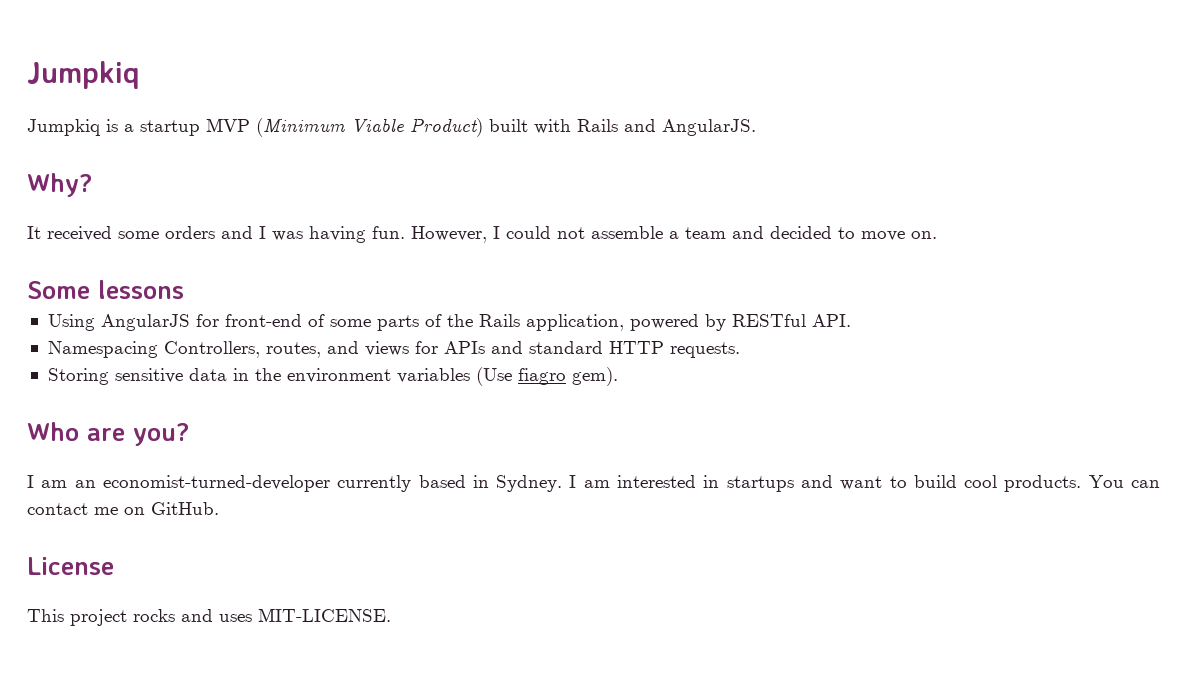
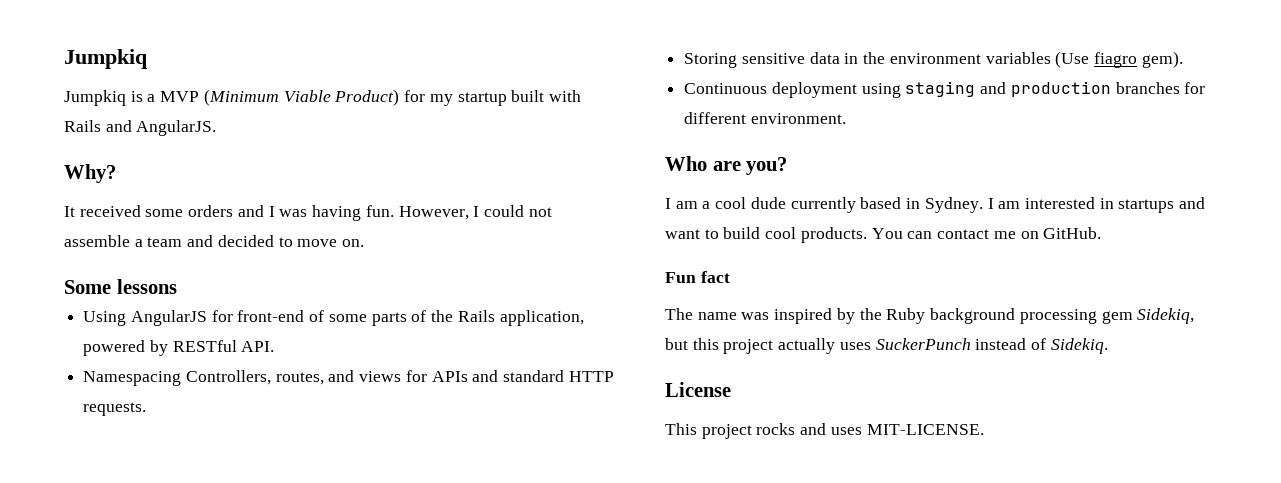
[140,120,200,136] startup -> (156, 98) none
(483, 127) none -> [404,90,507,106] for my startup
(618, 376) none -> [684,81,1206,98] [684,112,846,124] // Continuous deployment using staging and production branches for different environment.
[74,475,330,492] an economist-turned-developer -> [702,197,786,209] a cool dude
(219, 508) none -> [665,271,730,283] [665,308,1195,324] [665,338,1108,354] // Fun fact // The name was inspired by the Ruby background processing gem Sidekiq, but this project actually uses SuckerPunch instead of Sidekiq.

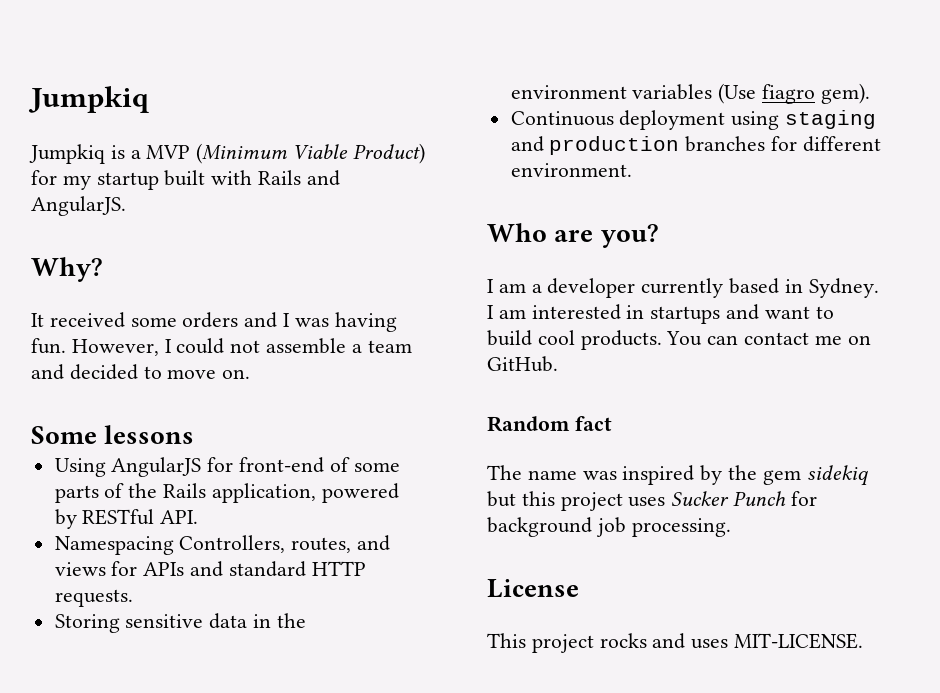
[715,197,786,209] cool dude -> [547,278,636,298] developer
[665,272,696,283] Fun -> [487,416,570,432] Random
[886,308,1195,324] [665,338,1108,354] Ruby background processing gem Sidekiq, but this project actually uses SuckerPunch instead of Sidekiq. -> [762,465,868,486] [487,491,817,511] [487,517,731,537] gem sidekiq but this project uses Sucker Punch for background job processing.

